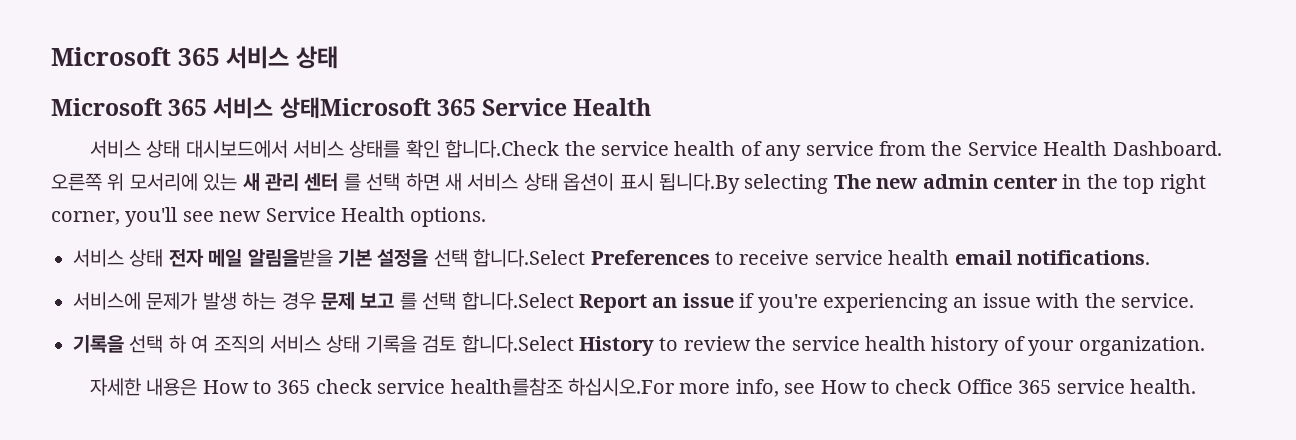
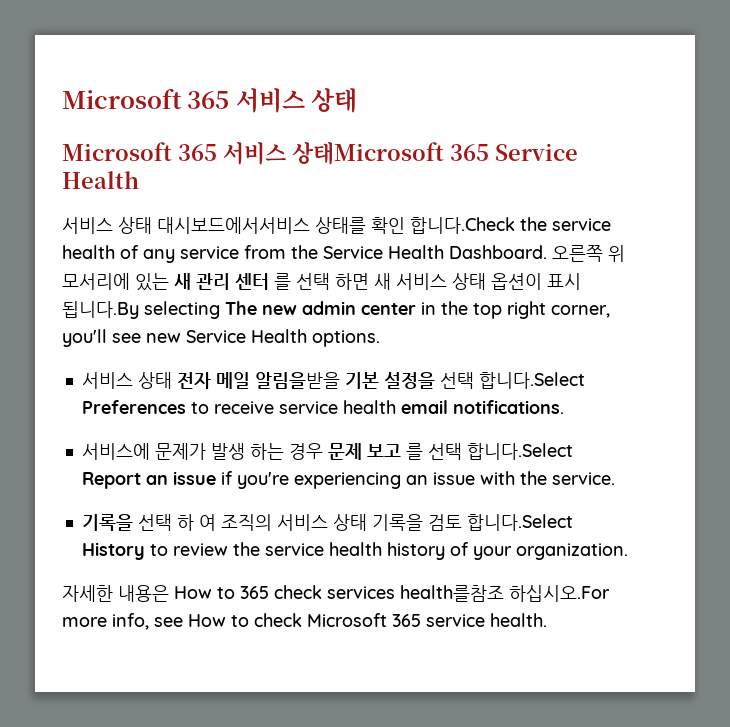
[185,140,344,158] 대시보드에서 서비스 -> [157,217,310,234] 대시보드에서서비스
[377,379,446,394] service -> [327,586,395,599] services
[956,379,1013,394] Office -> [307,613,387,627] Microsoft

